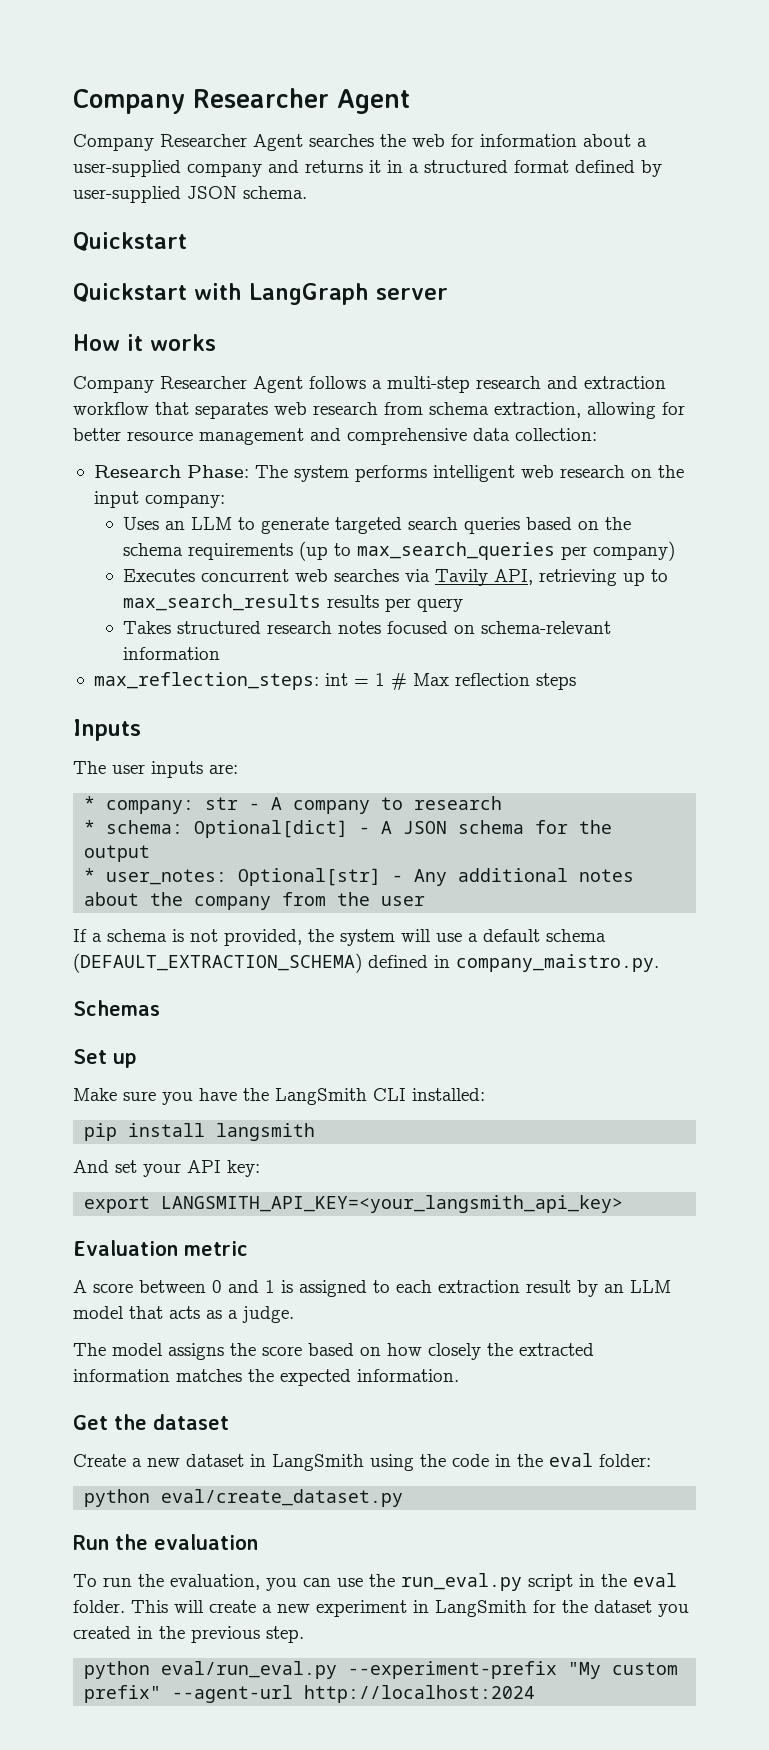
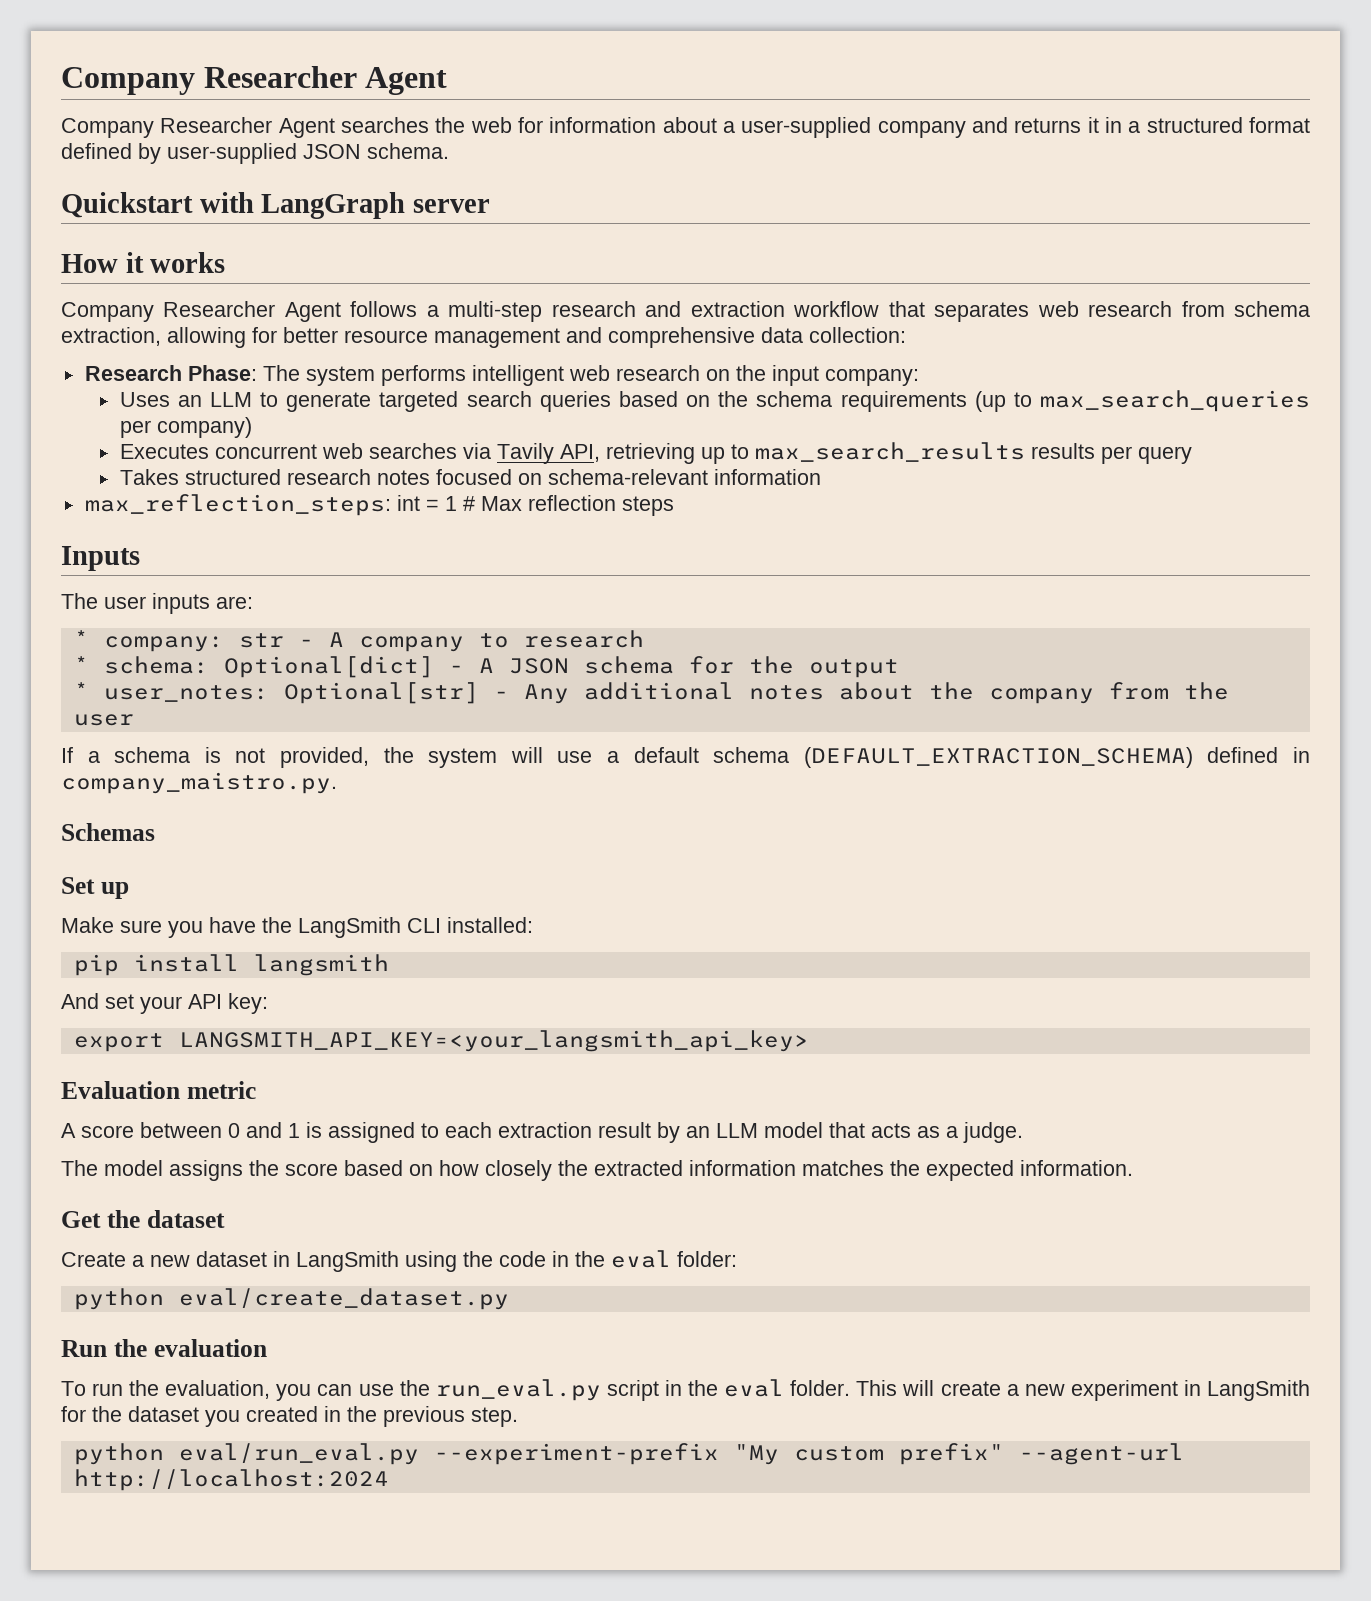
[73,283,187,302] // Quickstart -> (193, 205) none

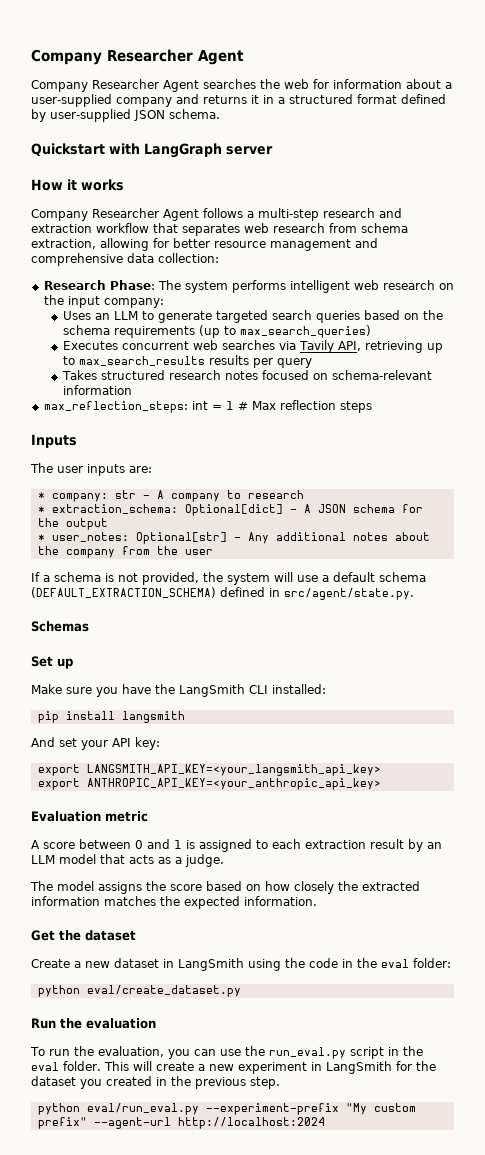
[1040,390,1311,412] [119,417,252,438] max_search_queries per company) -> [239,325,371,338] max_search_queries)
[103,656,209,674] schema: -> [51,504,178,514] extraction_schema:
[61,772,337,794] company_maistro.py. -> [284,588,414,600] src/agent/state.py.
(809, 1041) none -> [37,778,381,790] // export ANTHROPIC_API_KEY=<your_anthropic_api_key>

